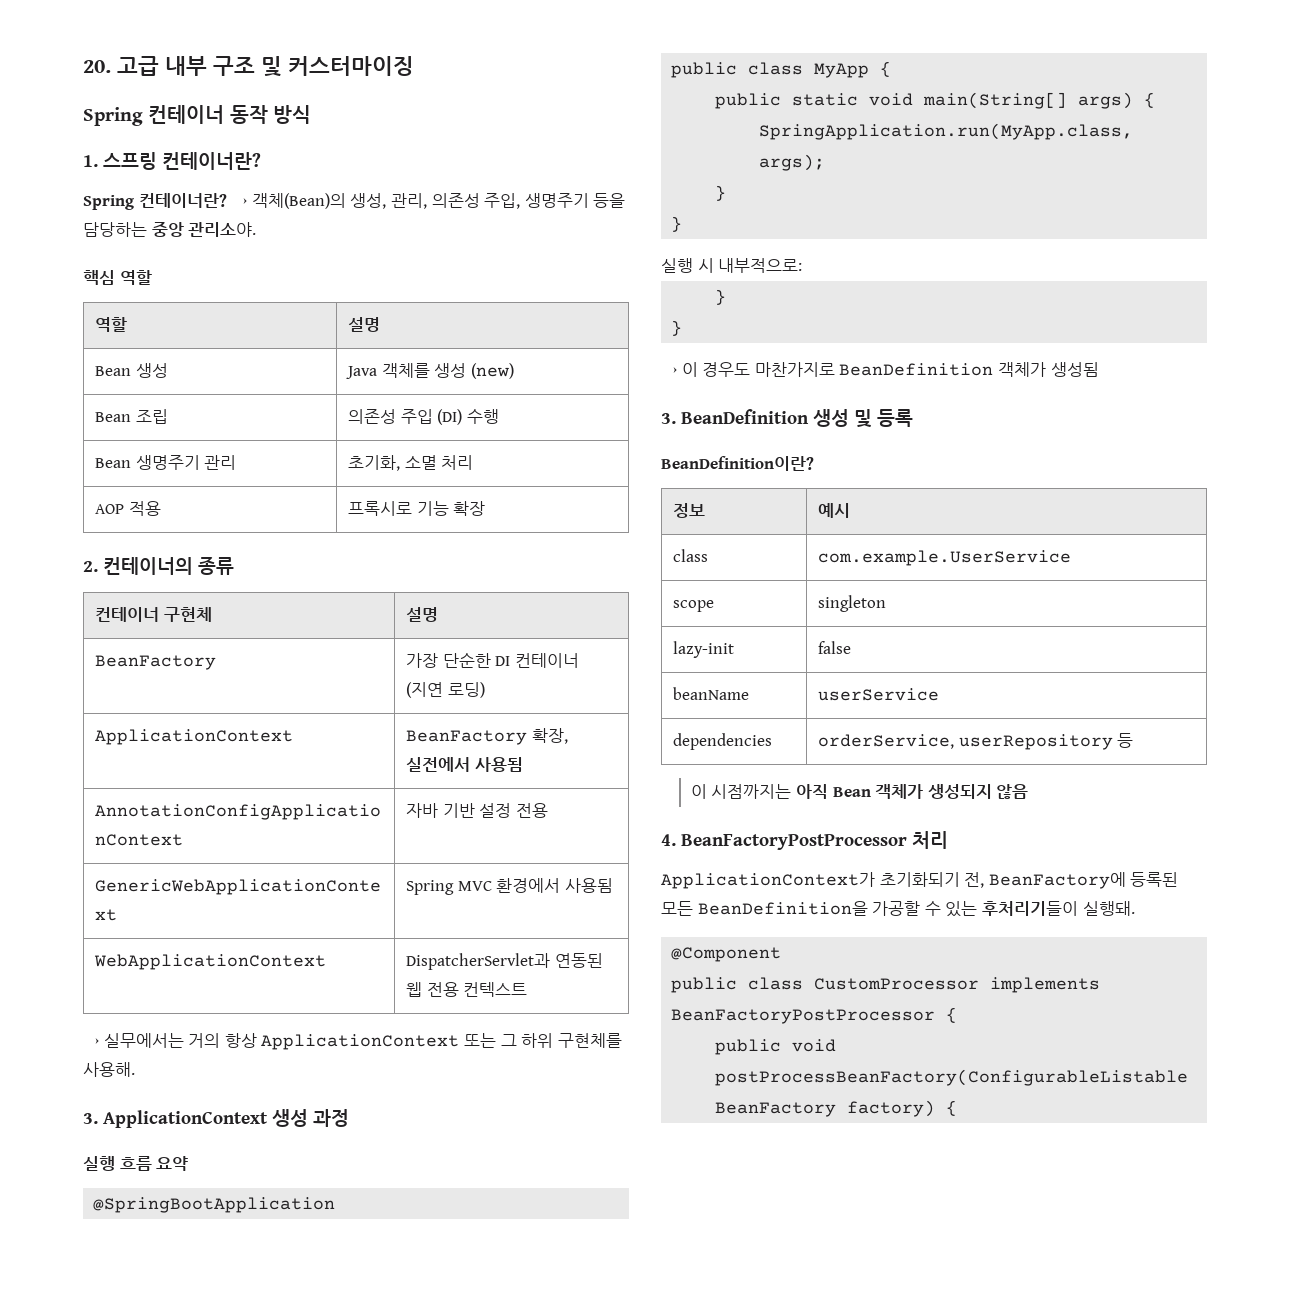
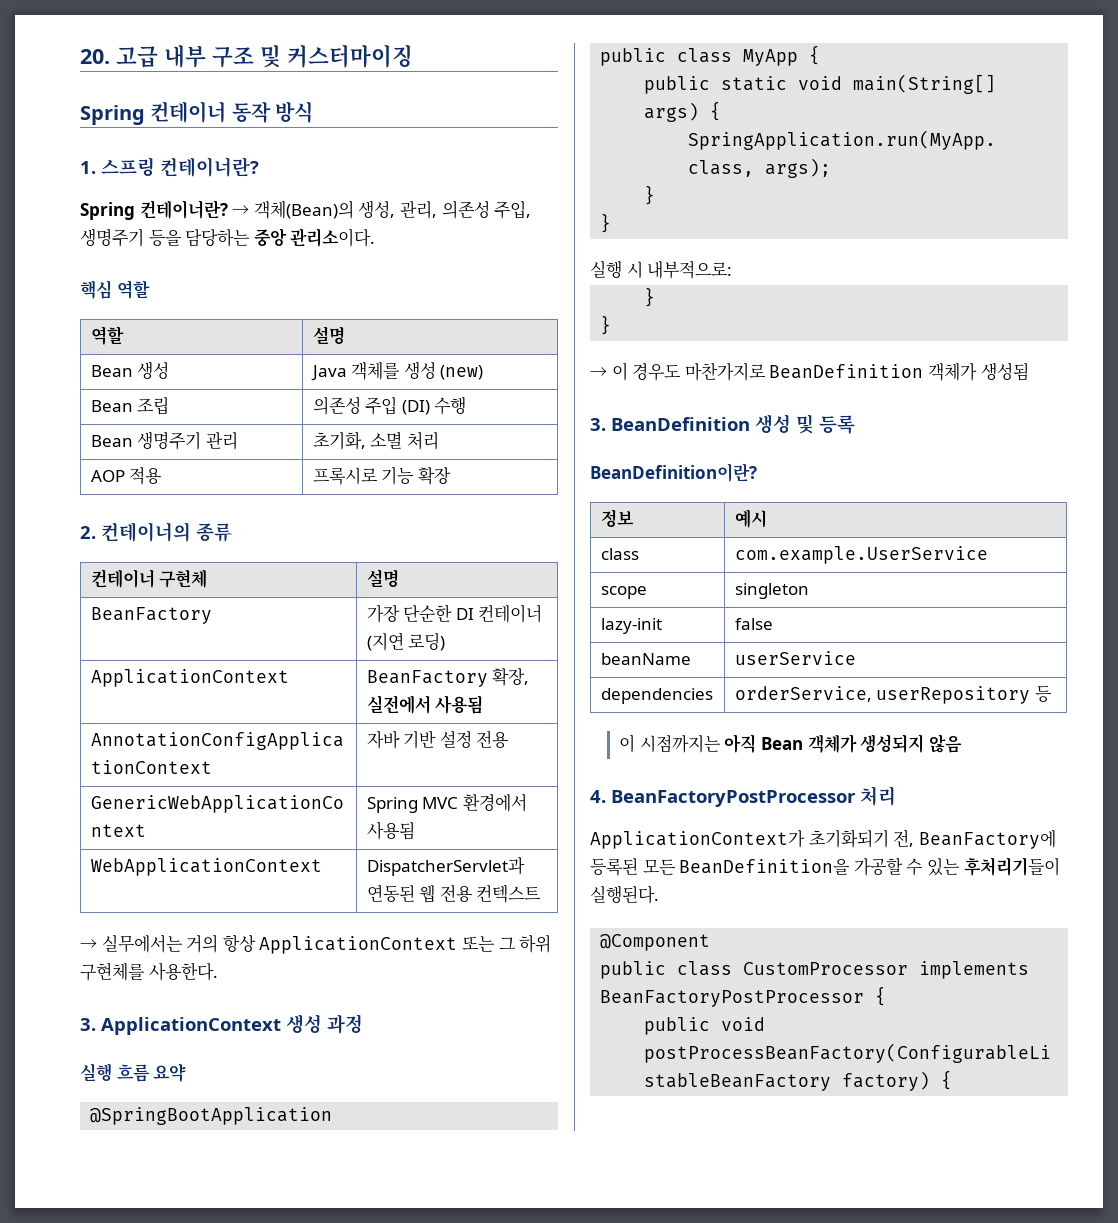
[188,222,257,237] 관리소야. -> [290,228,376,247] 관리소이다.
[83,1062,135,1077] 사용해. -> [148,962,218,981] 사용한다.
[1082,901,1135,916] 실행돼. -> [590,886,659,904] 실행된다.

